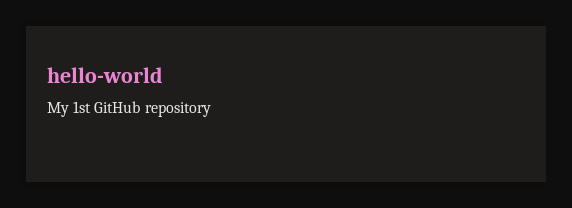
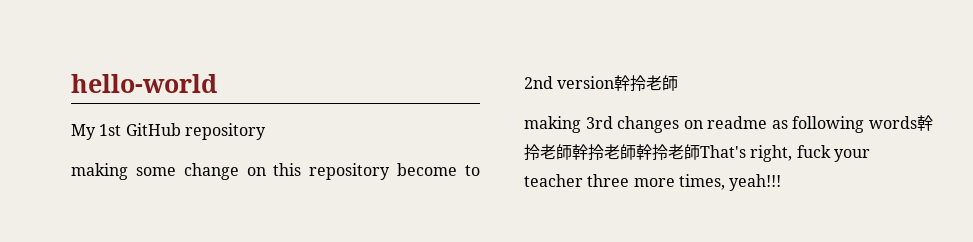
(211, 109) none -> [71,163,480,180] [524,75,679,91] [524,115,933,133] [524,144,870,162] [524,174,782,191] // making some change on this repository become to 2nd version幹拎老師 // making 3rd changes on readme as following words幹拎老師幹拎老師幹拎老師That's right, fuck your teacher three more times, yeah!!!

